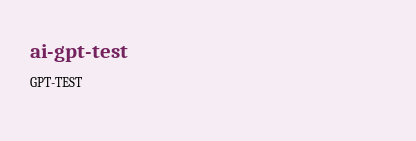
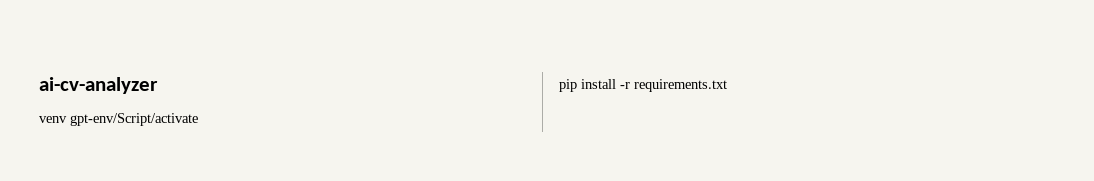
[30,44,128,62] [30,77,82,87] ai-gpt-test // GPT-TEST -> [39,77,158,94] [39,113,198,126] [559,79,727,92] ai-cv-analyzer // venv gpt-env/Script/activate // pip install -r requirements.txt

